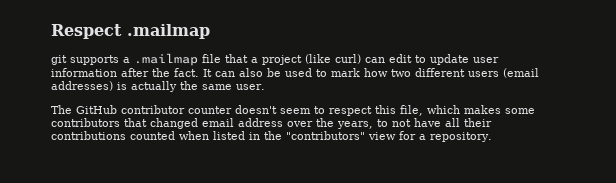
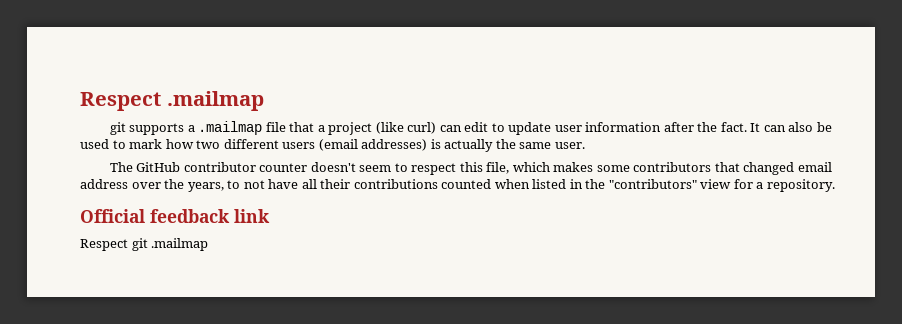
(492, 137) none -> [80,209,270,223] [80,238,209,251] // Official feedback link // Respect git .mailmap

